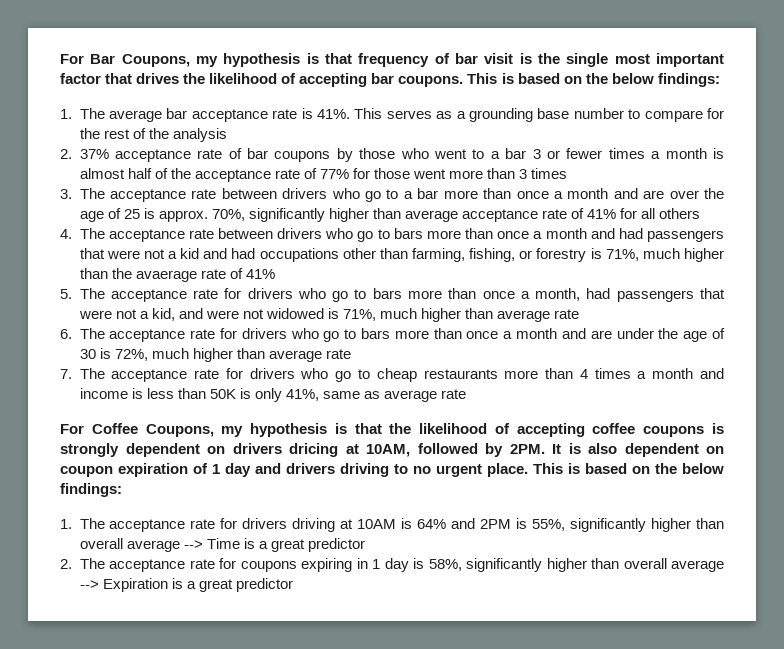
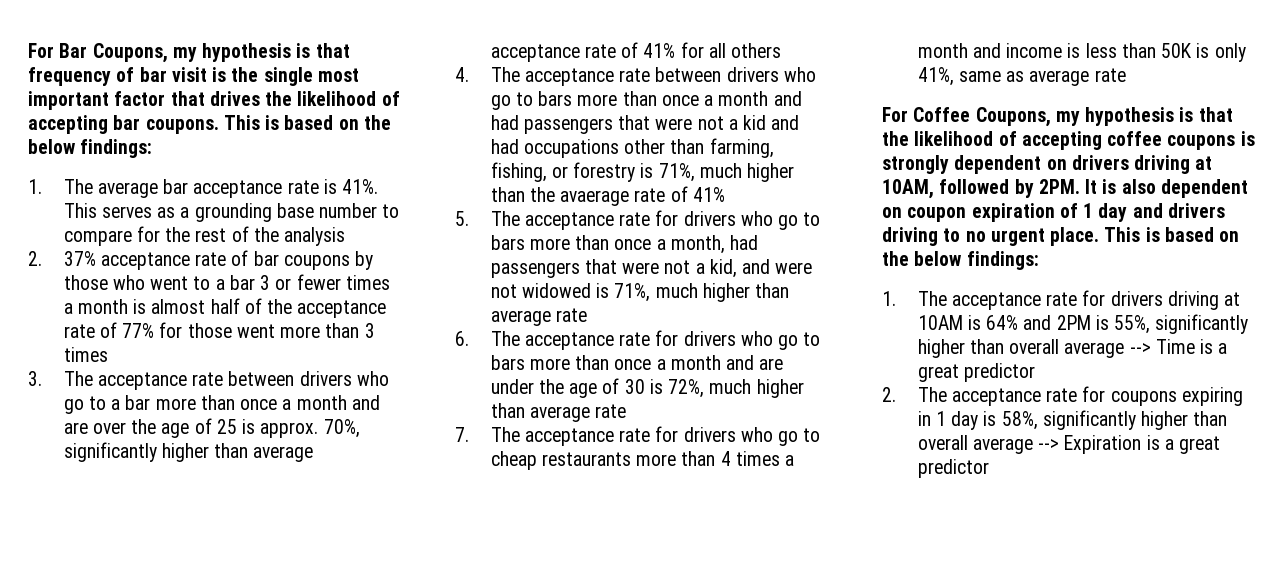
[289,443,338,457] dricing -> [1134,155,1191,174] driving

